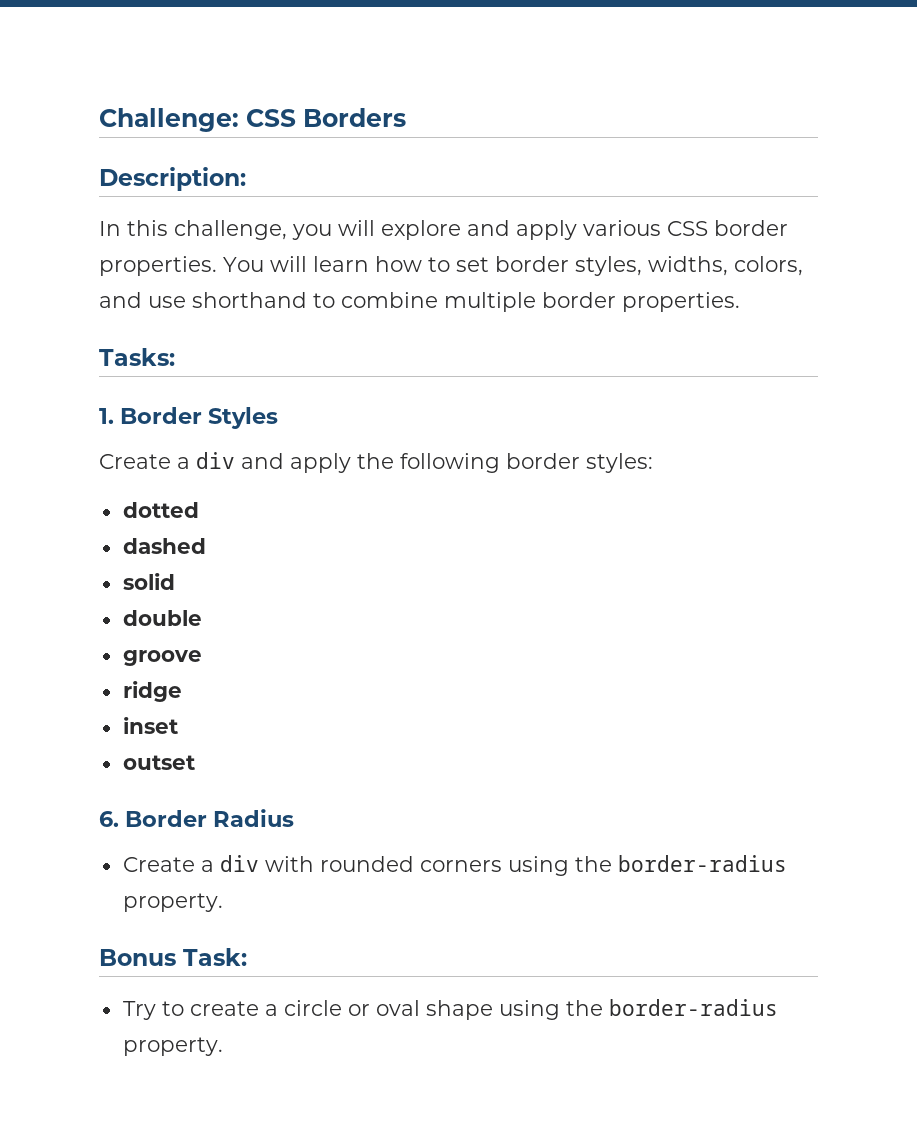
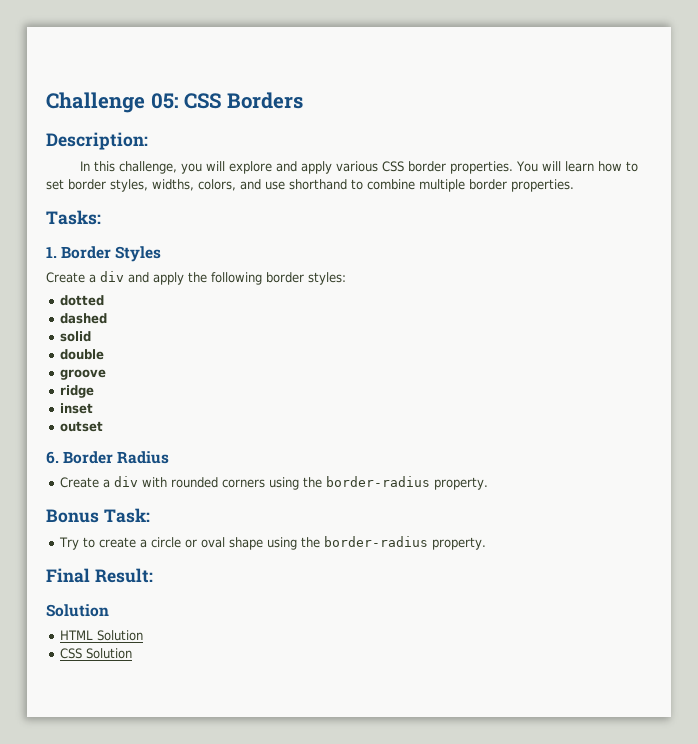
[99,108,239,132] Challenge: -> [46,92,179,113] Challenge 05:
(223, 1046) none -> [46,568,153,583] [46,604,109,617] [60,630,144,641] [60,648,133,659] // Final Result: // Solution // HTML Solution // CSS Solution

